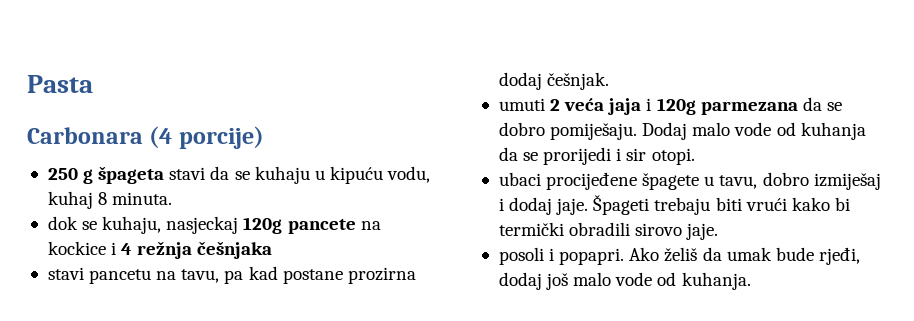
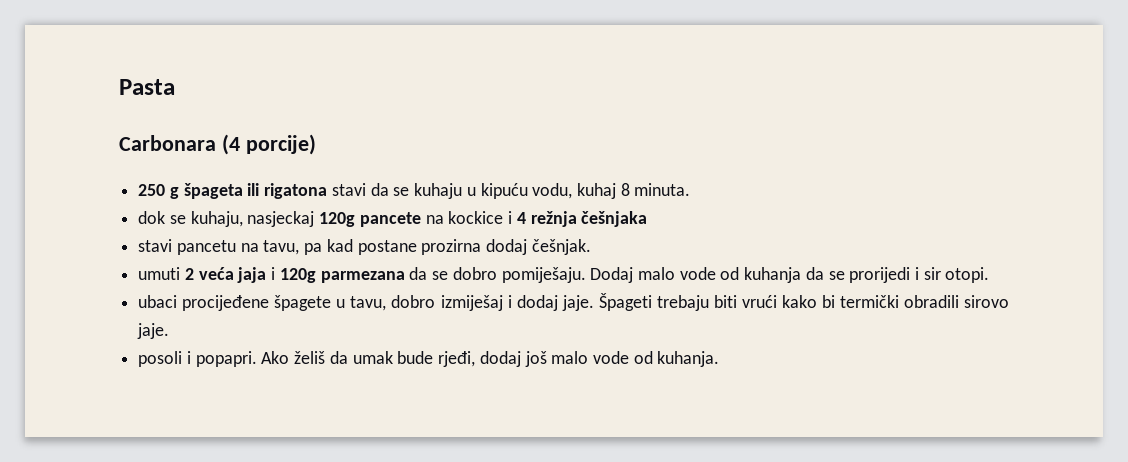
(165, 175) none -> [247,183,328,199] ili rigatona

